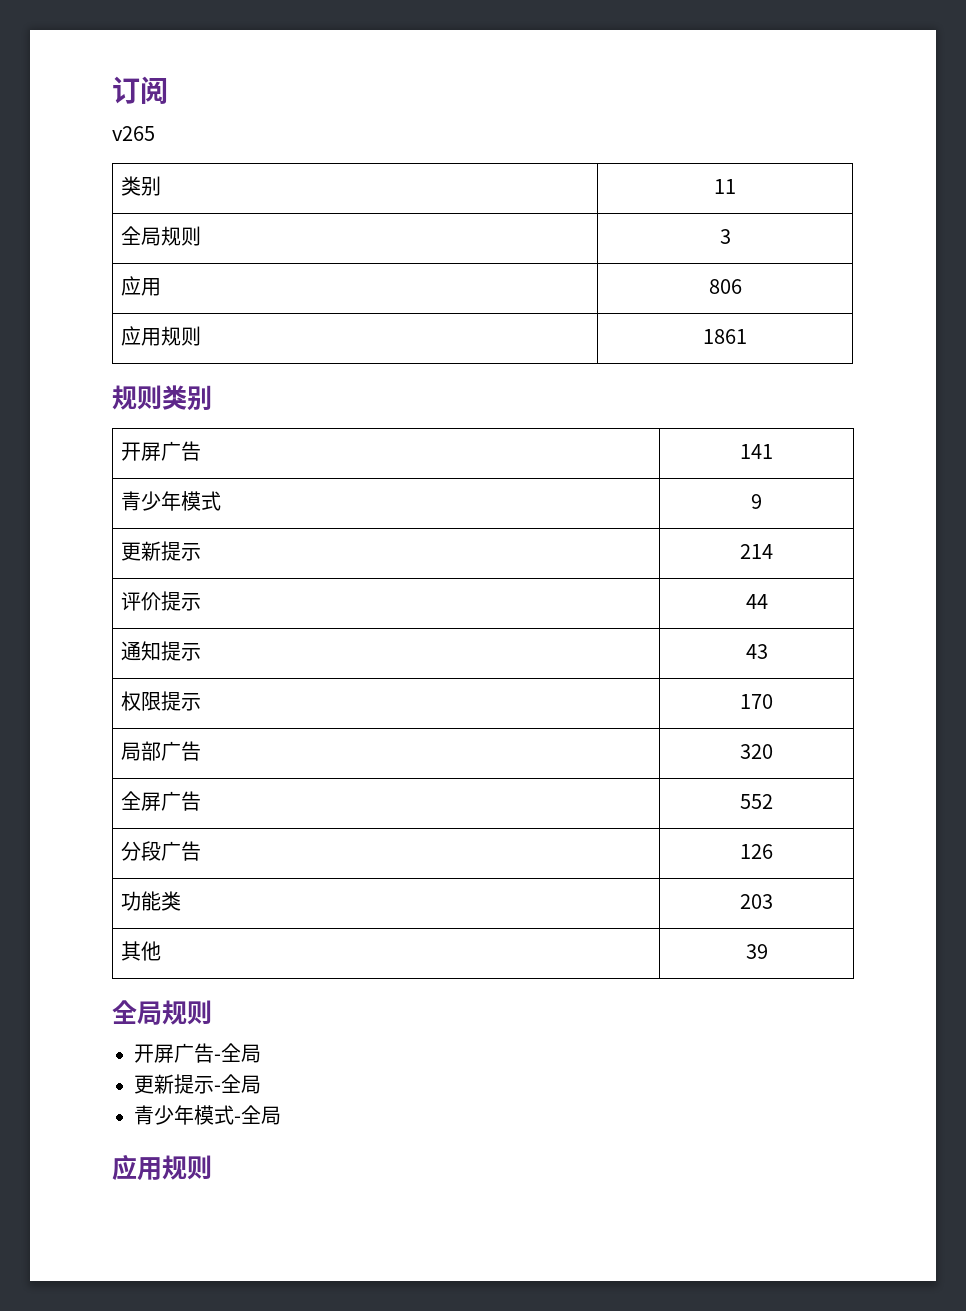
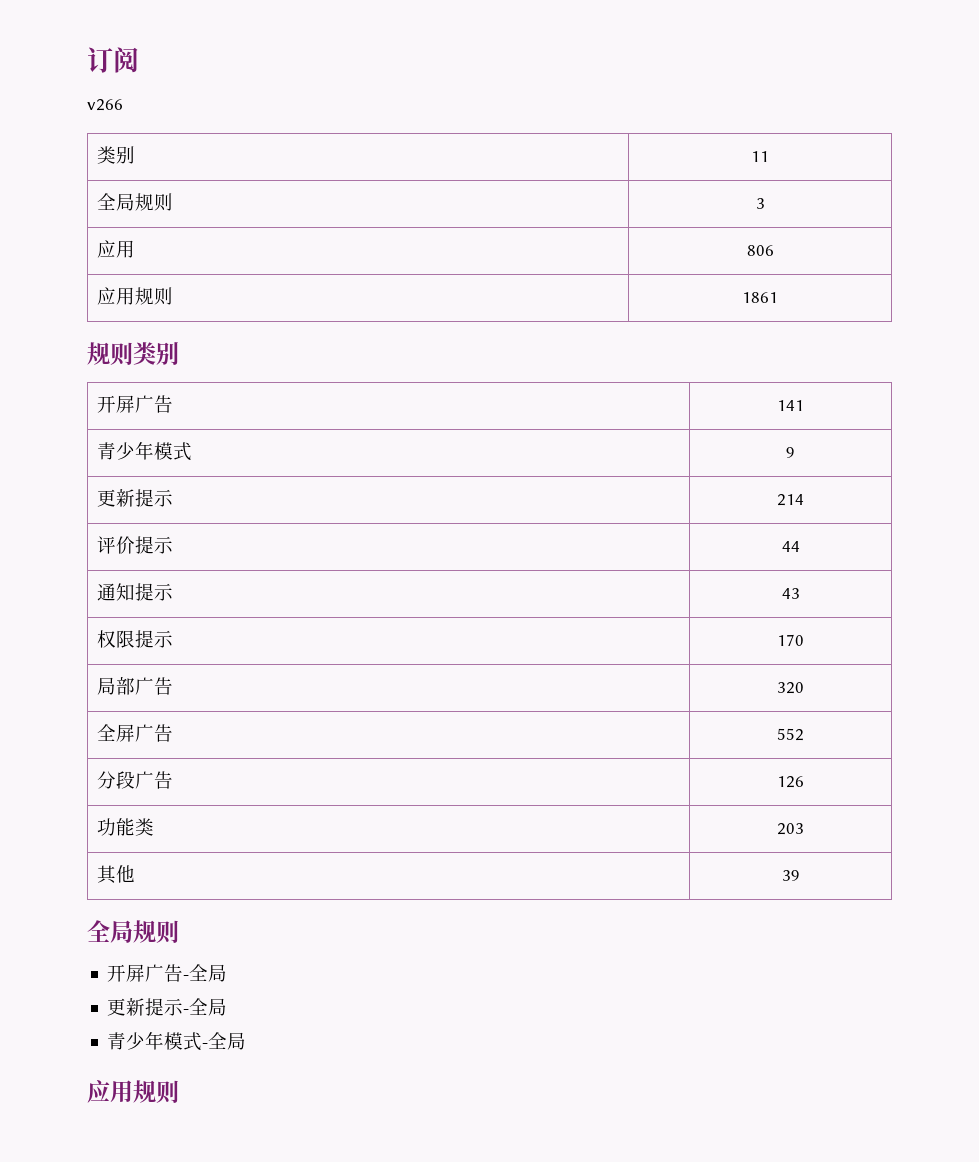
[112,126,155,141] v265 -> [87,99,123,111] v266

